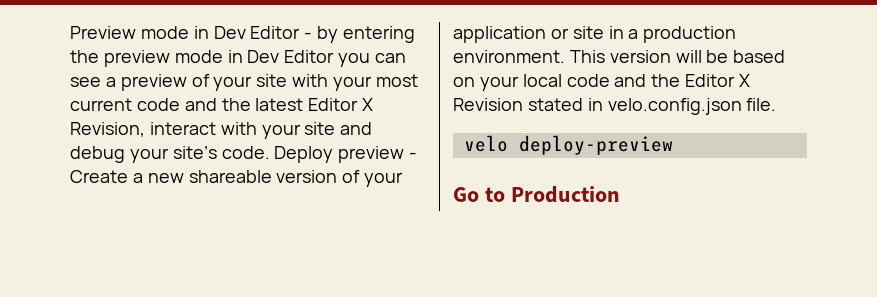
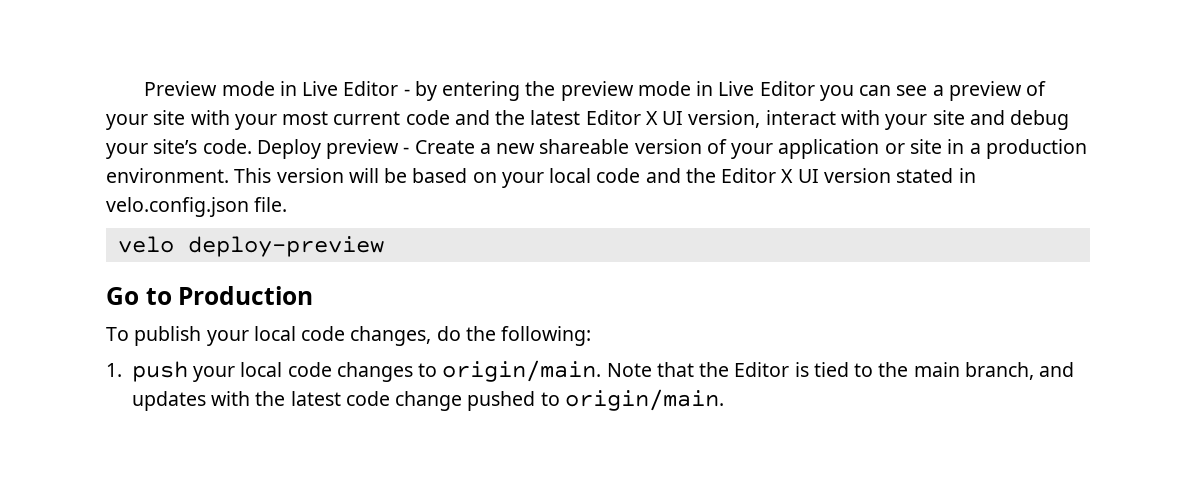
[213,26,246,39] Dev -> [302,81,339,96] Live
[247,50,280,63] Dev -> [718,81,755,96] Live
[70,122,145,137] Revision, -> [662,110,761,128] UI version,
[453,98,523,111] Revision -> [797,168,891,183] UI version
(620, 194) none -> [106,326,592,346] [106,360,1075,382] [131,389,724,411] // To publish your local code changes, do the following: // 1. push your local code changes to origin/main. Note that the Editor is tied to the main branch, and updates with the latest code change pushed to origin/main.

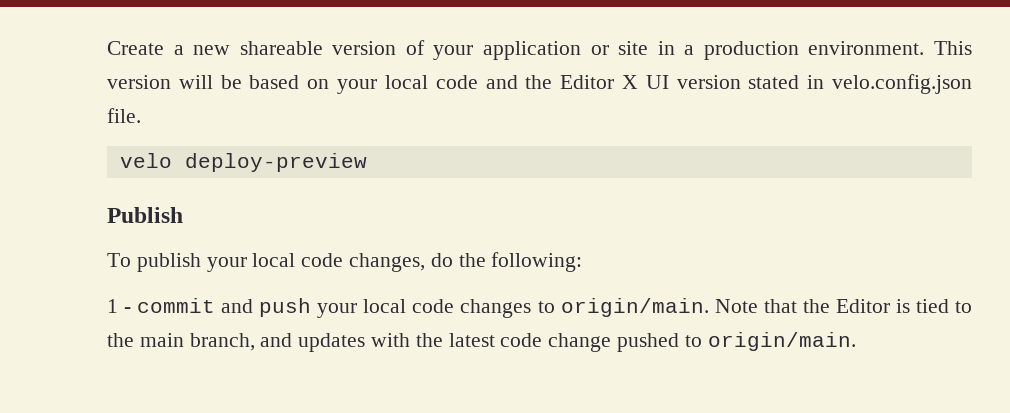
[144,81,1047,101] [106,110,1070,130] [106,139,410,159] Preview mode in Live Editor - by entering the preview mode in Live Editor you can see a preview of your site with your most current code and the latest Editor X UI version, interact with your site and debug your site’s code. Deploy preview - -> (107, 48) none
[106,286,314,305] Go to Production -> [107,207,183,223] Publish
[106,363,122,377] 1. -> [107,298,254,313] 1 - commit and

